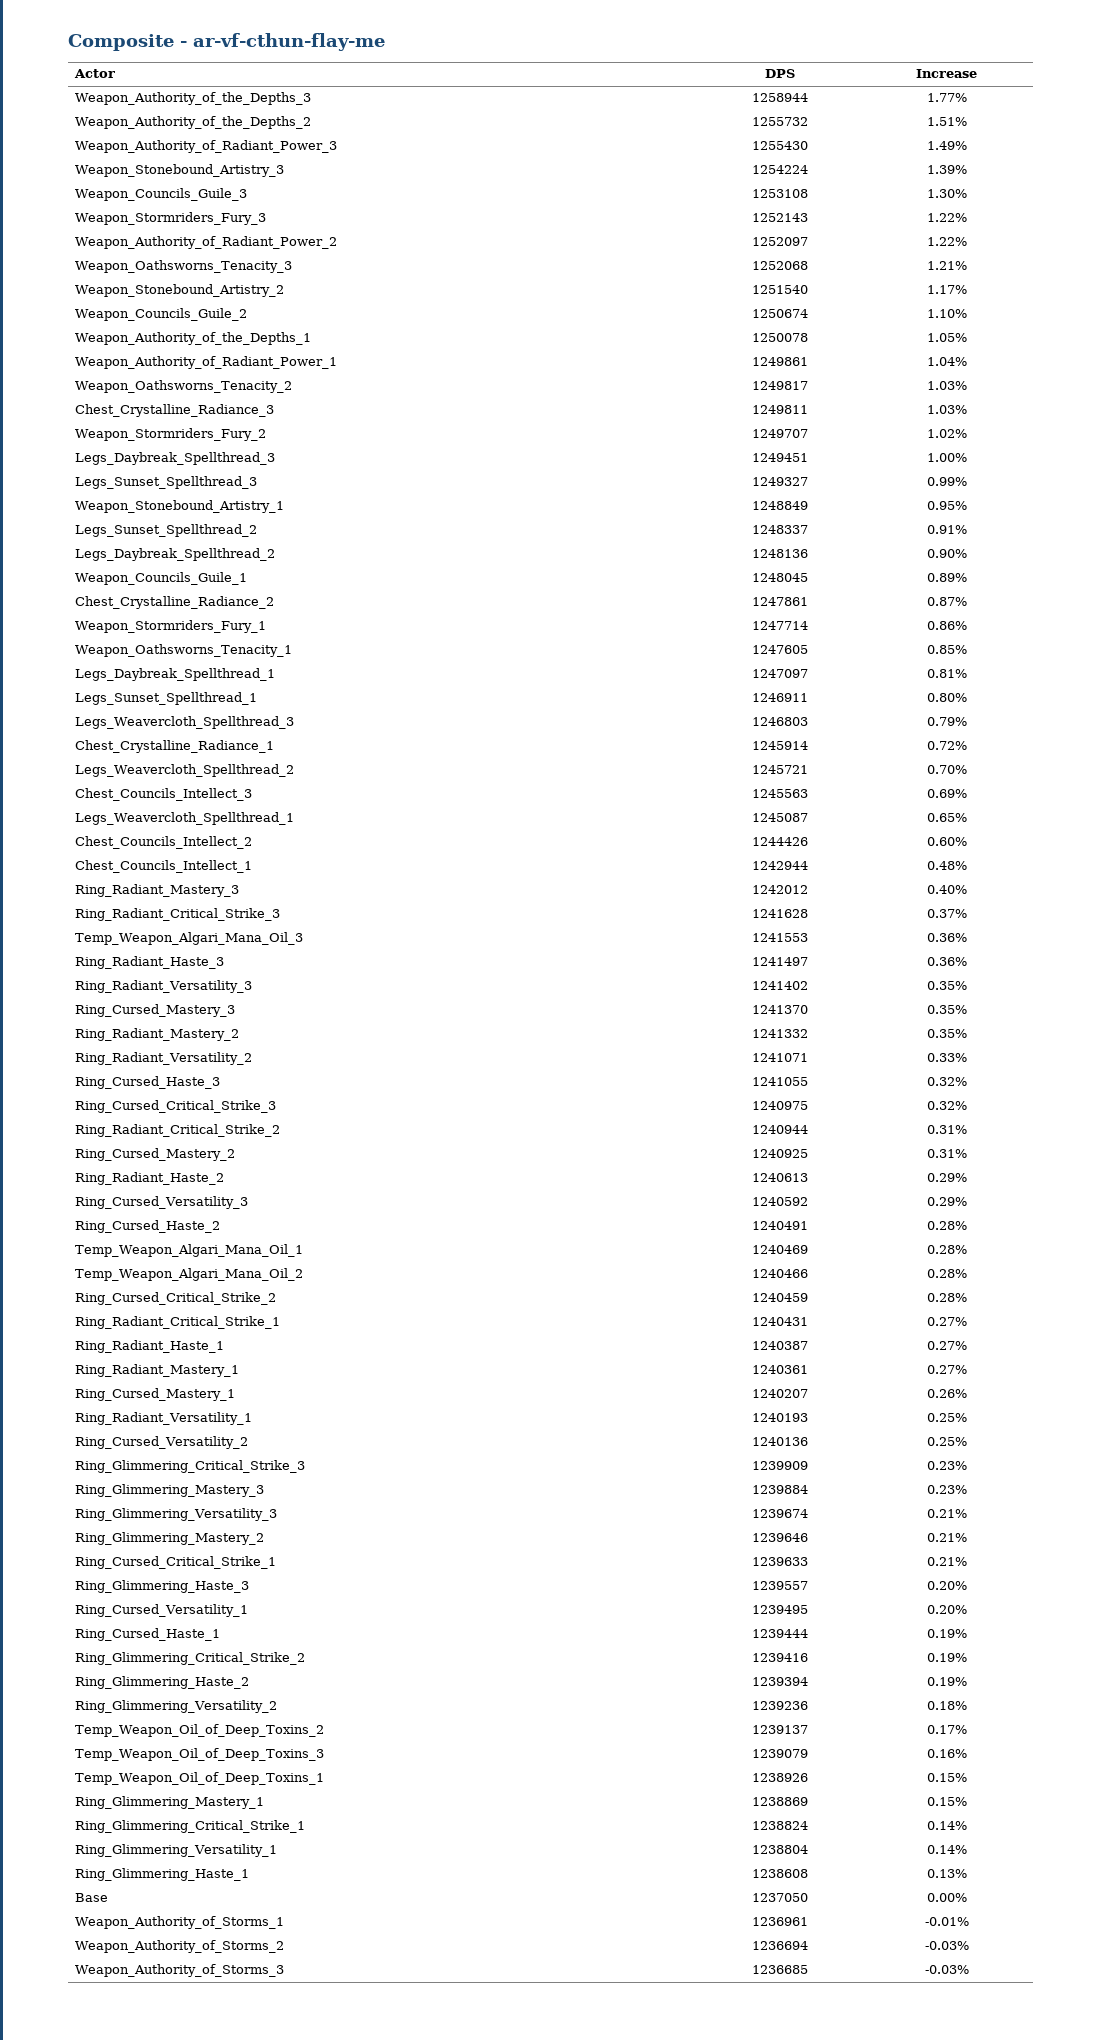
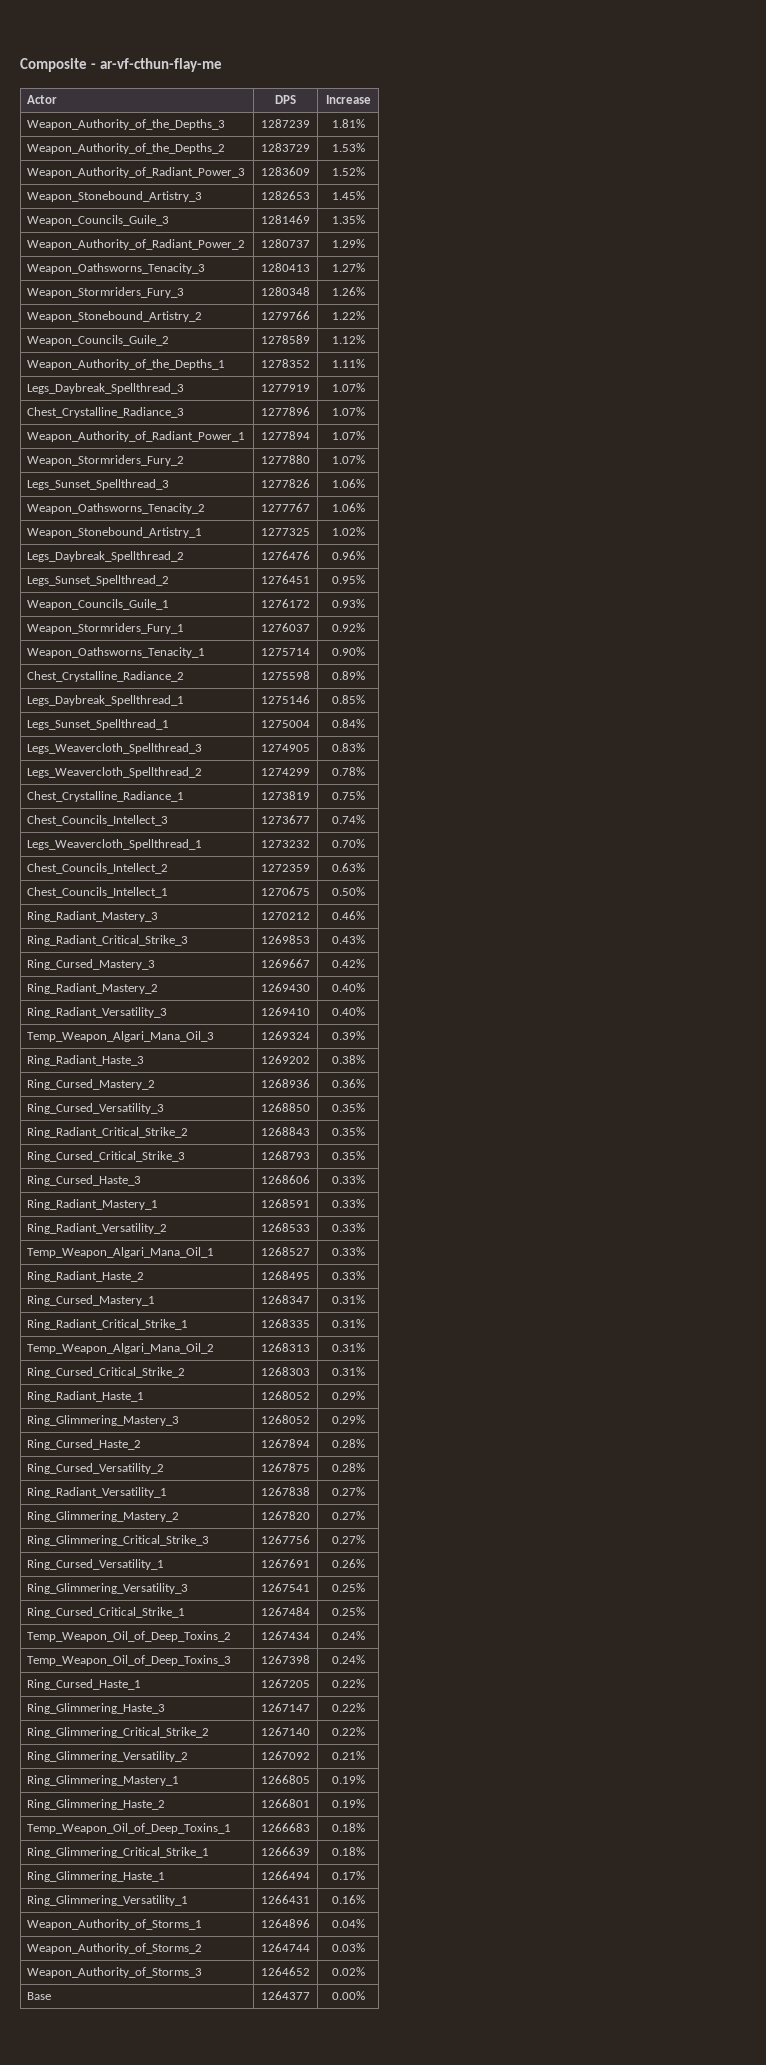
[752,93,808,102] [926,93,967,102] 1258944 | 1.77% -> [261,119,310,128] [331,119,365,128] 1287239 | 1.81%
[752,117,808,126] [926,117,967,126] 1255732 | 1.51% -> [261,143,310,152] [331,143,365,152] 1283729 | 1.53%
[752,141,808,150] [926,141,967,150] 1255430 | 1.49% -> [261,167,310,176] [331,167,365,176] 1283609 | 1.52%
[752,165,808,174] [926,165,967,174] 1254224 | 1.39% -> [261,191,310,200] [331,191,365,200] 1282653 | 1.45%
[752,189,808,198] [926,189,967,198] [74,212,266,225] [752,213,808,222] [926,213,967,222] [74,236,337,249] [752,237,808,246] [926,237,967,246] [74,260,292,273] [752,261,808,270] [926,261,967,270] [74,284,284,297] [752,285,808,294] [926,285,967,294] 1253108 | 1.30% // Weapon_Stormriders_Fury_3 | 1252143 | 1.22% // Weapon_Authority_of_Radiant_Power_2 | 1252097 | 1.22% // Weapon_Oathsworns_Tenacity_3 | 1252068 | 1.21% // Weapon_Stonebound_Artistry_2 | 1251540 | 1.17% -> [261,215,310,224] [331,215,365,224] [27,239,246,250] [261,239,310,248] [331,239,365,248] [27,263,206,274] [261,263,310,272] [331,263,365,272] [27,287,185,298] [261,287,310,296] [331,287,365,296] [27,311,203,322] [261,311,310,320] [331,311,365,320] 1281469 | 1.35% // Weapon_Authority_of_Radiant_Power_2 | 1280737 | 1.29% // Weapon_Oathsworns_Tenacity_3 | 1280413 | 1.27% // Weapon_Stormriders_Fury_3 | 1280348 | 1.26% // Weapon_Stonebound_Artistry_2 | 1279766 | 1.22%
[752,309,808,318] [926,309,967,318] 1250674 | 1.10% -> [261,335,310,344] [331,335,365,344] 1278589 | 1.12%
[752,333,808,342] [926,333,967,342] [74,356,337,369] [752,357,808,366] [926,357,967,366] [74,380,292,393] [752,381,808,390] [926,381,967,390] [74,404,274,417] [752,405,808,414] [926,405,967,414] [74,428,266,441] [752,429,808,438] [926,429,967,438] [74,452,275,465] [752,453,808,462] [926,453,967,462] [74,476,257,489] [752,477,808,486] [926,477,967,486] [74,500,284,513] [752,501,808,510] [926,501,967,510] [74,524,257,537] [752,525,808,534] [926,525,967,534] [74,548,275,561] [752,549,808,558] 1250078 | 1.05% // Weapon_Authority_of_Radiant_Power_1 | 1249861 | 1.04% // Weapon_Oathsworns_Tenacity_2 | 1249817 | 1.03% // Chest_Crystalline_Radiance_3 | 1249811 | 1.03% // Weapon_Stormriders_Fury_2 | 1249707 | 1.02% // Legs_Daybreak_Spellthread_3 | 1249451 | 1.00% // Legs_Sunset_Spellthread_3 | 1249327 | 0.99% // Weapon_Stonebound_Artistry_1 | 1248849 | 0.95% // Legs_Sunset_Spellthread_2 | 1248337 | 0.91% // Legs_Daybreak_Spellthread_2 | 1248136 -> [261,359,310,368] [331,359,365,368] [27,383,185,394] [261,384,310,392] [331,383,365,392] [27,407,185,418] [261,407,310,416] [331,407,365,416] [27,431,246,442] [261,431,310,440] [331,431,365,440] [27,455,185,466] [261,455,310,464] [331,455,365,464] [27,479,170,490] [261,479,310,488] [331,479,365,488] [27,503,206,514] [261,503,310,512] [331,503,365,512] [27,527,203,538] [261,528,310,536] [331,527,365,536] [27,551,185,562] [261,551,310,560] [331,551,365,560] [27,575,170,586] [261,575,310,584] [331,575,365,584] [27,599,170,610] [261,599,310,608] [331,599,365,608] [27,623,185,634] [261,623,310,632] [331,623,365,632] [27,647,206,658] [261,648,310,656] 1278352 | 1.11% // Legs_Daybreak_Spellthread_3 | 1277919 | 1.07% // Chest_Crystalline_Radiance_3 | 1277896 | 1.07% // Weapon_Authority_of_Radiant_Power_1 | 1277894 | 1.07% // Weapon_Stormriders_Fury_2 | 1277880 | 1.07% // Legs_Sunset_Spellthread_3 | 1277826 | 1.06% // Weapon_Oathsworns_Tenacity_2 | 1277767 | 1.06% // Weapon_Stonebound_Artistry_1 | 1277325 | 1.02% // Legs_Daybreak_Spellthread_2 | 1276476 | 0.96% // Legs_Sunset_Spellthread_2 | 1276451 | 0.95% // Weapon_Councils_Guile_1 | 1276172 | 0.93% // Weapon_Stormriders_Fury_1 | 1276037 | 0.92% // Weapon_Oathsworns_Tenacity_1 | 1275714
[74,572,247,585] [752,573,808,582] Weapon_Councils_Guile_1 | 1248045 -> [27,671,185,682] [261,671,310,680] Chest_Crystalline_Radiance_2 | 1275598
[74,596,274,609] [752,597,808,606] [926,597,967,606] [74,620,266,633] [752,621,808,630] [926,621,967,630] [74,644,292,657] [752,645,808,654] [926,645,967,654] [74,668,275,681] [752,669,808,678] [926,669,967,678] Chest_Crystalline_Radiance_2 | 1247861 | 0.87% // Weapon_Stormriders_Fury_1 | 1247714 | 0.86% // Weapon_Oathsworns_Tenacity_1 | 1247605 | 0.85% // Legs_Daybreak_Spellthread_1 | 1247097 | 0.81% -> [27,695,185,706] [261,695,310,704] [331,695,365,704] Legs_Daybreak_Spellthread_1 | 1275146 | 0.85%
[752,693,808,702] [926,693,967,702] 1246911 | 0.80% -> [261,720,310,728] [331,719,365,728] 1275004 | 0.84%
[752,717,808,726] [926,717,967,726] [74,740,274,753] [752,741,808,750] [926,741,967,750] [74,764,294,777] [752,765,808,774] [926,765,967,774] [74,788,252,801] [752,789,808,798] [926,789,967,798] [74,812,294,825] [752,813,808,822] [926,813,967,822] 1246803 | 0.79% // Chest_Crystalline_Radiance_1 | 1245914 | 0.72% // Legs_Weavercloth_Spellthread_2 | 1245721 | 0.70% // Chest_Councils_Intellect_3 | 1245563 | 0.69% // Legs_Weavercloth_Spellthread_1 | 1245087 | 0.65% -> [261,744,310,752] [331,743,365,752] [27,767,203,778] [261,768,310,776] [331,767,365,776] [27,791,185,802] [261,791,310,800] [331,791,365,800] [27,815,169,826] [261,815,310,824] [331,815,365,824] [27,839,203,850] [261,840,310,848] [331,839,365,848] 1274905 | 0.83% // Legs_Weavercloth_Spellthread_2 | 1274299 | 0.78% // Chest_Crystalline_Radiance_1 | 1273819 | 0.75% // Chest_Councils_Intellect_3 | 1273677 | 0.74% // Legs_Weavercloth_Spellthread_1 | 1273232 | 0.70%
[752,837,808,846] [926,837,967,846] 1244426 | 0.60% -> [261,864,310,872] [331,863,365,872] 1272359 | 0.63%
[752,861,808,870] [926,861,967,870] 1242944 | 0.48% -> [261,887,310,896] [331,887,365,896] 1270675 | 0.50%
[752,885,808,894] [926,885,967,894] [74,908,280,921] [752,909,808,918] [926,909,967,918] [74,932,303,945] [752,933,808,942] [926,933,967,942] [74,956,224,969] [752,957,808,966] [926,957,967,966] [74,980,252,993] [752,981,808,990] [926,981,967,990] [74,1004,235,1017] [752,1005,808,1014] [926,1005,967,1014] [74,1028,239,1041] [752,1029,808,1038] [926,1029,967,1038] [74,1052,252,1065] [752,1053,808,1062] [926,1053,967,1062] [74,1076,220,1089] [752,1077,808,1086] [926,1077,967,1086] [74,1100,276,1113] [752,1101,808,1110] [926,1101,967,1110] [74,1124,280,1137] [752,1125,808,1134] [926,1125,967,1134] [74,1148,235,1161] [752,1149,808,1158] [926,1149,967,1158] [74,1172,224,1185] [752,1173,808,1182] [926,1173,967,1182] [74,1196,248,1209] [752,1197,808,1206] 1242012 | 0.40% // Ring_Radiant_Critical_Strike_3 | 1241628 | 0.37% // Temp_Weapon_Algari_Mana_Oil_3 | 1241553 | 0.36% // Ring_Radiant_Haste_3 | 1241497 | 0.36% // Ring_Radiant_Versatility_3 | 1241402 | 0.35% // Ring_Cursed_Mastery_3 | 1241370 | 0.35% // Ring_Radiant_Mastery_2 | 1241332 | 0.35% // Ring_Radiant_Versatility_2 | 1241071 | 0.33% // Ring_Cursed_Haste_3 | 1241055 | 0.32% // Ring_Cursed_Critical_Strike_3 | 1240975 | 0.32% // Ring_Radiant_Critical_Strike_2 | 1240944 | 0.31% // Ring_Cursed_Mastery_2 | 1240925 | 0.31% // Ring_Radiant_Haste_2 | 1240613 | 0.29% // Ring_Cursed_Versatility_3 | 1240592 -> [261,912,310,920] [331,911,365,920] [27,935,189,946] [261,935,310,944] [331,935,365,944] [27,959,156,970] [261,959,310,968] [331,959,365,968] [27,983,159,994] [261,983,310,992] [331,983,365,992] [27,1007,168,1018] [261,1007,310,1016] [331,1007,365,1016] [27,1031,215,1042] [261,1031,310,1040] [331,1031,365,1040] [27,1055,145,1066] [261,1055,310,1064] [331,1055,365,1064] [27,1079,156,1090] [261,1079,310,1088] [331,1079,365,1088] [27,1103,165,1114] [261,1103,310,1112] [331,1103,365,1112] [27,1127,189,1138] [261,1127,310,1136] [331,1127,365,1136] [27,1151,186,1162] [261,1151,310,1160] [331,1151,365,1160] [27,1175,142,1186] [261,1175,310,1184] [331,1175,365,1184] [27,1199,159,1210] [261,1199,310,1208] [331,1199,365,1208] [27,1223,168,1234] [261,1223,310,1232] [331,1223,365,1232] [27,1247,215,1258] [261,1247,310,1256] [331,1247,365,1256] [27,1271,145,1282] [261,1271,310,1280] [331,1271,365,1280] [27,1295,156,1306] [261,1295,310,1304] [331,1295,365,1304] [27,1319,189,1330] [261,1319,310,1328] [331,1319,365,1328] [27,1343,215,1354] [261,1343,310,1352] [331,1343,365,1352] [27,1367,186,1378] [261,1367,310,1376] [331,1367,365,1376] [27,1391,145,1402] [261,1391,310,1400] [331,1391,365,1400] [27,1415,180,1426] [261,1415,310,1424] 1270212 | 0.46% // Ring_Radiant_Critical_Strike_3 | 1269853 | 0.43% // Ring_Cursed_Mastery_3 | 1269667 | 0.42% // Ring_Radiant_Mastery_2 | 1269430 | 0.40% // Ring_Radiant_Versatility_3 | 1269410 | 0.40% // Temp_Weapon_Algari_Mana_Oil_3 | 1269324 | 0.39% // Ring_Radiant_Haste_3 | 1269202 | 0.38% // Ring_Cursed_Mastery_2 | 1268936 | 0.36% // Ring_Cursed_Versatility_3 | 1268850 | 0.35% // Ring_Radiant_Critical_Strike_2 | 1268843 | 0.35% // Ring_Cursed_Critical_Strike_3 | 1268793 | 0.35% // Ring_Cursed_Haste_3 | 1268606 | 0.33% // Ring_Radiant_Mastery_1 | 1268591 | 0.33% // Ring_Radiant_Versatility_2 | 1268533 | 0.33% // Temp_Weapon_Algari_Mana_Oil_1 | 1268527 | 0.33% // Ring_Radiant_Haste_2 | 1268495 | 0.33% // Ring_Cursed_Mastery_1 | 1268347 | 0.31% // Ring_Radiant_Critical_Strike_1 | 1268335 | 0.31% // Temp_Weapon_Algari_Mana_Oil_2 | 1268313 | 0.31% // Ring_Cursed_Critical_Strike_2 | 1268303 | 0.31% // Ring_Radiant_Haste_1 | 1268052 | 0.29% // Ring_Glimmering_Mastery_3 | 1268052
[752,1221,808,1230] [926,1221,967,1230] [74,1244,303,1257] [752,1245,808,1254] [926,1245,967,1254] [74,1268,303,1281] [752,1269,808,1278] [926,1269,967,1278] [74,1292,276,1305] [752,1293,808,1302] [926,1293,967,1302] [74,1316,280,1329] [752,1317,808,1326] [926,1317,967,1326] [74,1340,224,1353] [752,1341,808,1350] [926,1341,967,1350] [74,1364,239,1377] [752,1365,808,1374] [926,1365,967,1374] [74,1388,235,1401] [752,1389,808,1398] 1240491 | 0.28% // Temp_Weapon_Algari_Mana_Oil_1 | 1240469 | 0.28% // Temp_Weapon_Algari_Mana_Oil_2 | 1240466 | 0.28% // Ring_Cursed_Critical_Strike_2 | 1240459 | 0.28% // Ring_Radiant_Critical_Strike_1 | 1240431 | 0.27% // Ring_Radiant_Haste_1 | 1240387 | 0.27% // Ring_Radiant_Mastery_1 | 1240361 | 0.27% // Ring_Cursed_Mastery_1 | 1240207 -> [261,1439,310,1448] [331,1439,365,1448] [27,1463,165,1474] [261,1463,310,1472] [331,1463,365,1472] [27,1487,168,1498] [261,1487,310,1496] [331,1487,365,1496] [27,1511,180,1522] [261,1511,310,1520] [331,1511,365,1520] [27,1535,210,1546] [261,1535,310,1544] [331,1535,365,1544] [27,1559,165,1570] [261,1559,310,1568] 1267894 | 0.28% // Ring_Cursed_Versatility_2 | 1267875 | 0.28% // Ring_Radiant_Versatility_1 | 1267838 | 0.27% // Ring_Glimmering_Mastery_2 | 1267820 | 0.27% // Ring_Glimmering_Critical_Strike_3 | 1267756 | 0.27% // Ring_Cursed_Versatility_1 | 1267691
[74,1412,252,1425] [752,1413,808,1422] [926,1413,967,1422] [74,1436,248,1449] [752,1437,808,1446] [926,1437,967,1446] [74,1460,305,1473] [752,1461,808,1470] [926,1461,967,1470] [74,1484,264,1497] [752,1485,808,1494] [926,1485,967,1494] [74,1508,277,1521] [752,1509,808,1518] [926,1509,967,1518] [74,1532,264,1545] [752,1533,808,1542] [926,1533,967,1542] [74,1556,276,1569] [752,1557,808,1566] [926,1557,967,1566] [74,1580,249,1593] [752,1581,808,1590] [926,1581,967,1590] [74,1604,248,1617] [752,1605,808,1614] [926,1605,967,1614] [74,1628,220,1641] [752,1629,808,1638] [926,1629,967,1638] [74,1652,305,1665] [752,1653,808,1662] Ring_Radiant_Versatility_1 | 1240193 | 0.25% // Ring_Cursed_Versatility_2 | 1240136 | 0.25% // Ring_Glimmering_Critical_Strike_3 | 1239909 | 0.23% // Ring_Glimmering_Mastery_3 | 1239884 | 0.23% // Ring_Glimmering_Versatility_3 | 1239674 | 0.21% // Ring_Glimmering_Mastery_2 | 1239646 | 0.21% // Ring_Cursed_Critical_Strike_1 | 1239633 | 0.21% // Ring_Glimmering_Haste_3 | 1239557 | 0.20% // Ring_Cursed_Versatility_1 | 1239495 | 0.20% // Ring_Cursed_Haste_1 | 1239444 | 0.19% // Ring_Glimmering_Critical_Strike_2 | 1239416 -> [27,1583,189,1594] [261,1583,310,1592] [331,1583,365,1592] [27,1607,186,1618] [261,1607,310,1616] [331,1607,365,1616] [27,1631,232,1642] [261,1631,310,1640] [331,1631,365,1640] [27,1655,232,1666] [261,1655,310,1664] [331,1655,365,1664] [27,1679,142,1690] [261,1679,310,1688] [331,1679,365,1688] [27,1703,166,1714] [261,1703,310,1712] [331,1703,365,1712] [27,1727,210,1738] [261,1727,310,1736] [331,1727,365,1736] [27,1751,189,1762] [261,1751,310,1760] [331,1751,365,1760] [27,1775,180,1786] [261,1775,310,1784] Ring_Glimmering_Versatility_3 | 1267541 | 0.25% // Ring_Cursed_Critical_Strike_1 | 1267484 | 0.25% // Temp_Weapon_Oil_of_Deep_Toxins_2 | 1267434 | 0.24% // Temp_Weapon_Oil_of_Deep_Toxins_3 | 1267398 | 0.24% // Ring_Cursed_Haste_1 | 1267205 | 0.22% // Ring_Glimmering_Haste_3 | 1267147 | 0.22% // Ring_Glimmering_Critical_Strike_2 | 1267140 | 0.22% // Ring_Glimmering_Versatility_2 | 1267092 | 0.21% // Ring_Glimmering_Mastery_1 | 1266805
[752,1677,808,1686] [926,1677,967,1686] [74,1700,277,1713] [752,1701,808,1710] [926,1701,967,1710] [74,1724,324,1737] [752,1725,808,1734] 1239394 | 0.19% // Ring_Glimmering_Versatility_2 | 1239236 | 0.18% // Temp_Weapon_Oil_of_Deep_Toxins_2 | 1239137 -> [261,1799,310,1808] [331,1799,365,1808] [27,1823,232,1834] [261,1823,310,1832] [331,1823,365,1832] [27,1847,210,1858] [261,1847,310,1856] [331,1847,365,1856] [27,1871,166,1882] [261,1871,310,1880] 1266801 | 0.19% // Temp_Weapon_Oil_of_Deep_Toxins_1 | 1266683 | 0.18% // Ring_Glimmering_Critical_Strike_1 | 1266639 | 0.18% // Ring_Glimmering_Haste_1 | 1266494
[74,1748,324,1761] [752,1749,808,1758] Temp_Weapon_Oil_of_Deep_Toxins_3 | 1239079 -> [27,1895,189,1906] [261,1895,310,1904] Ring_Glimmering_Versatility_1 | 1266431
[74,1772,324,1785] [752,1773,808,1782] [926,1773,967,1782] [74,1796,264,1809] [752,1797,808,1806] [926,1797,967,1806] [74,1820,305,1833] [752,1821,808,1830] [926,1821,967,1830] [74,1844,277,1857] [752,1845,808,1854] [926,1845,967,1854] [74,1868,249,1881] [752,1869,808,1878] [926,1869,967,1878] Temp_Weapon_Oil_of_Deep_Toxins_1 | 1238926 | 0.15% // Ring_Glimmering_Mastery_1 | 1238869 | 0.15% // Ring_Glimmering_Critical_Strike_1 | 1238824 | 0.14% // Ring_Glimmering_Versatility_1 | 1238804 | 0.14% // Ring_Glimmering_Haste_1 | 1238608 | 0.13% -> [27,1919,203,1930] [261,1919,310,1928] [331,1919,365,1928] [27,1943,203,1954] [261,1943,310,1952] [331,1943,365,1952] [27,1967,203,1978] [261,1967,310,1976] [331,1967,365,1976] Weapon_Authority_of_Storms_1 | 1264896 | 0.04% // Weapon_Authority_of_Storms_2 | 1264744 | 0.03% // Weapon_Authority_of_Storms_3 | 1264652 | 0.02%
[752,1893,808,1902] 1237050 -> [261,1991,310,2000] 1264377
[74,1916,284,1929] [752,1917,808,1926] [924,1917,969,1926] [74,1940,284,1953] [752,1941,808,1950] [924,1941,969,1950] [74,1964,284,1977] [752,1965,808,1974] [924,1965,969,1974] // Weapon_Authority_of_Storms_1 | 1236961 | -0.01% // Weapon_Authority_of_Storms_2 | 1236694 | -0.03% // Weapon_Authority_of_Storms_3 | 1236685 | -0.03% -> (365, 1995) none

